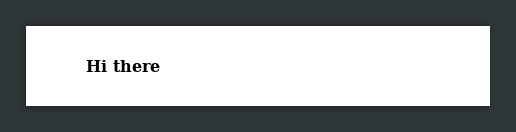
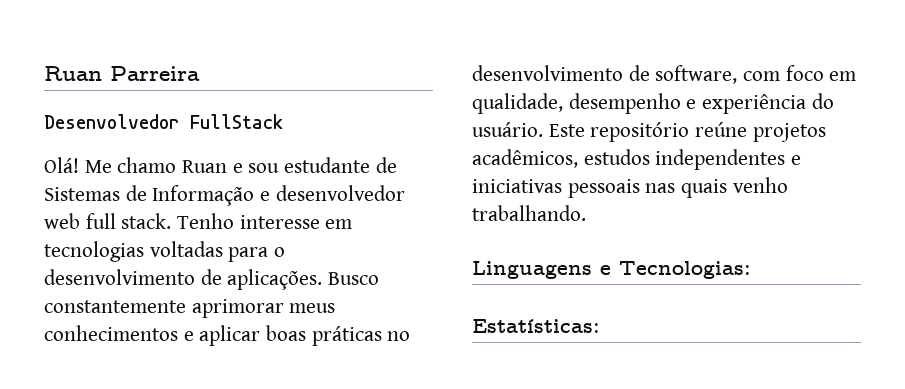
[86,60,160,72] Hi there -> [44,66,200,81] [44,114,283,129] [44,157,397,173] [44,185,405,206] [44,213,353,229] [44,241,286,262] [44,269,380,290] [44,299,336,318] [44,325,411,346] [472,65,857,84] [472,93,834,114] [472,122,826,142] [472,149,802,170] [472,177,788,198] [472,205,586,221] [472,261,751,279] [472,319,600,333] Ruan Parreira // Desenvolvedor FullStack // Olá! Me chamo Ruan e sou estudante de Sistemas de Informação e desenvolvedor web full stack. Tenho interesse em tecnologias voltadas para o desenvolvimento de aplicações. Busco constantemente aprimorar meus conhecimentos e aplicar boas práticas no desenvolvimento de software, com foco em qualidade, desempenho e experiência do usuário. Este repositório reúne projetos acadêmicos, estudos independentes e iniciativas pessoais nas quais venho trabalhando. // Linguagens e Tecnologias: // Estatísticas:

